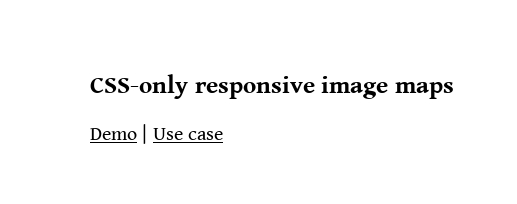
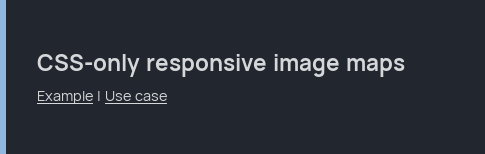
[90,128,137,140] Demo -> [37,91,93,104] Example

